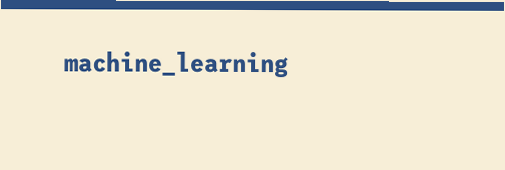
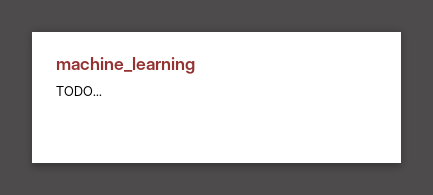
(289, 65) none -> [56,86,102,96] // TODO...

